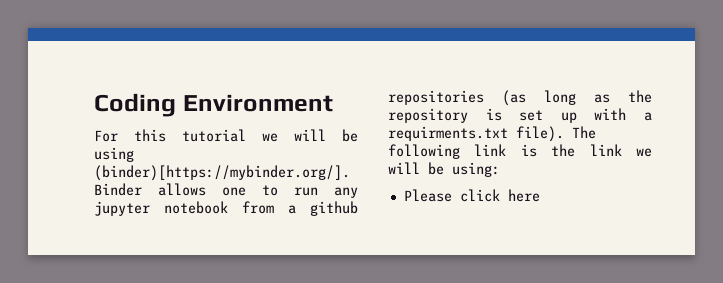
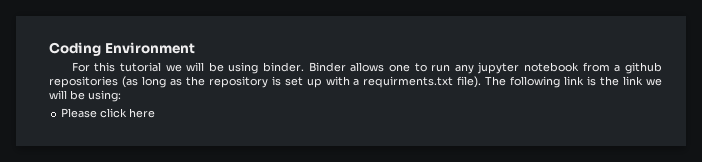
[94,165,350,181] (binder)[https://mybinder.org/]. -> [263,62,305,72] binder.

